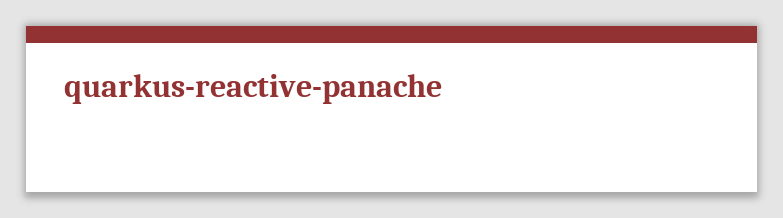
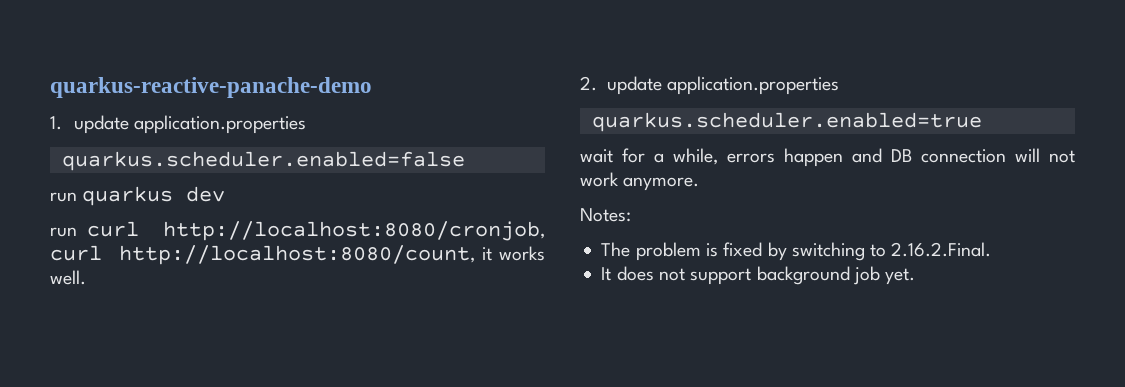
[64,74,442,104] quarkus-reactive-panache -> [50,77,372,98] [50,115,307,134] [61,151,465,171] [50,186,226,206] [50,221,545,241] [50,245,545,265] [50,270,86,285] [580,76,840,95] [591,112,982,132] [580,148,1075,167] [580,172,700,191] [580,208,631,222] [601,242,992,261] [601,266,916,285] quarkus-reactive-panache-demo // 1. update application.properties // quarkus.scheduler.enabled=false // run quarkus dev // run curl http://localhost:8080/cronjob, curl http://localhost:8080/count, it works well. // 2. update application.properties // quarkus.scheduler.enabled=true // wait for a while, errors happen and DB connection will not work anymore. // Notes: // The problem is fixed by switching to 2.16.2.Final. // It does not support background job yet.

